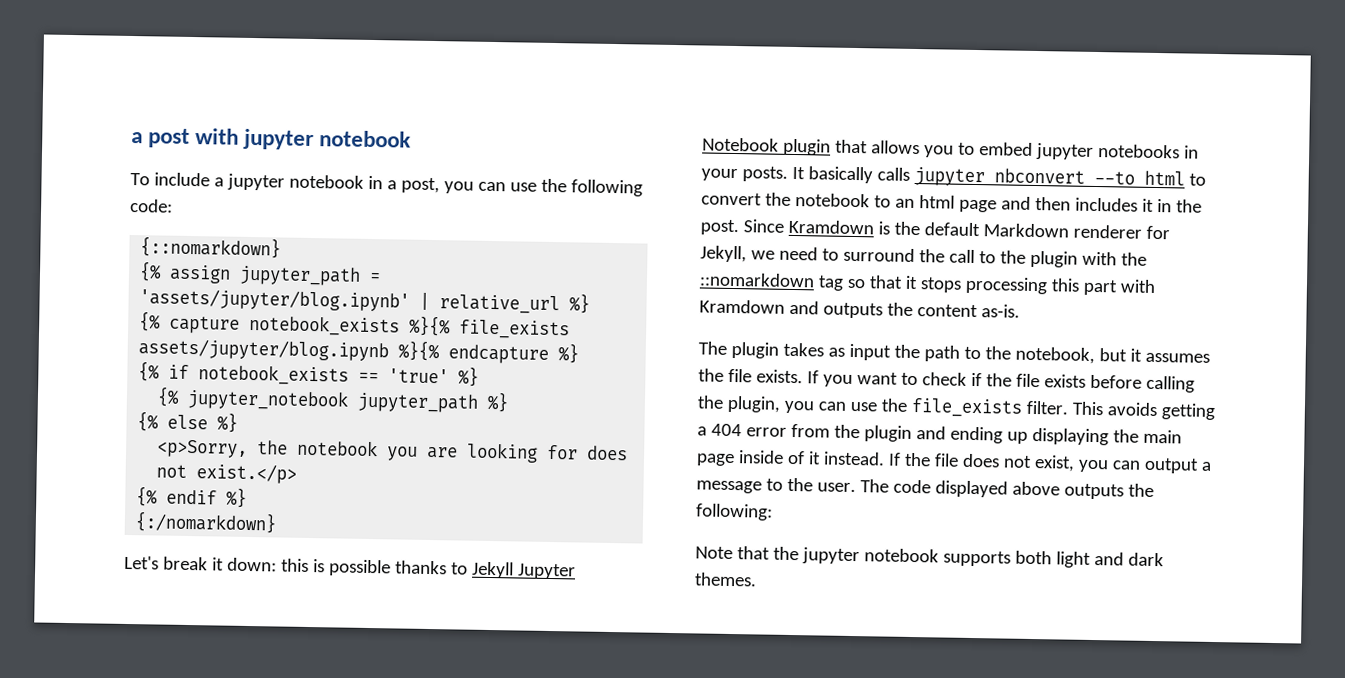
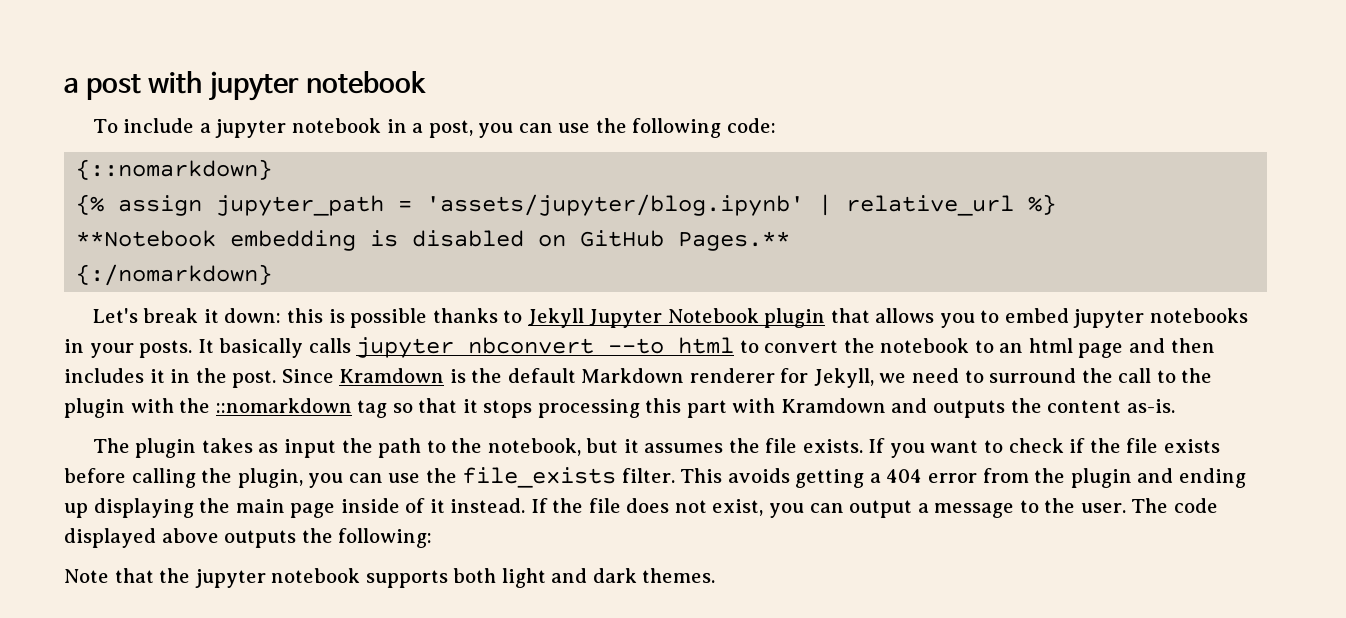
[139,311,571,340] [138,338,580,364] [138,361,480,387] [157,386,510,413] [137,411,239,433] [156,439,629,463] [156,463,298,484] [136,486,248,508] {% capture notebook_exists %}{% file_exists assets/jupyter/blog.ipynb %}{% endcapture %} // {% if notebook_exists == 'true' %} // {% jupyter_notebook jupyter_path %} // {% else %} // <p>Sorry, the notebook you are looking for does not exist.</p> // {% endif %} -> [76,230,791,251] **Notebook embedding is disabled on GitHub Pages.**

